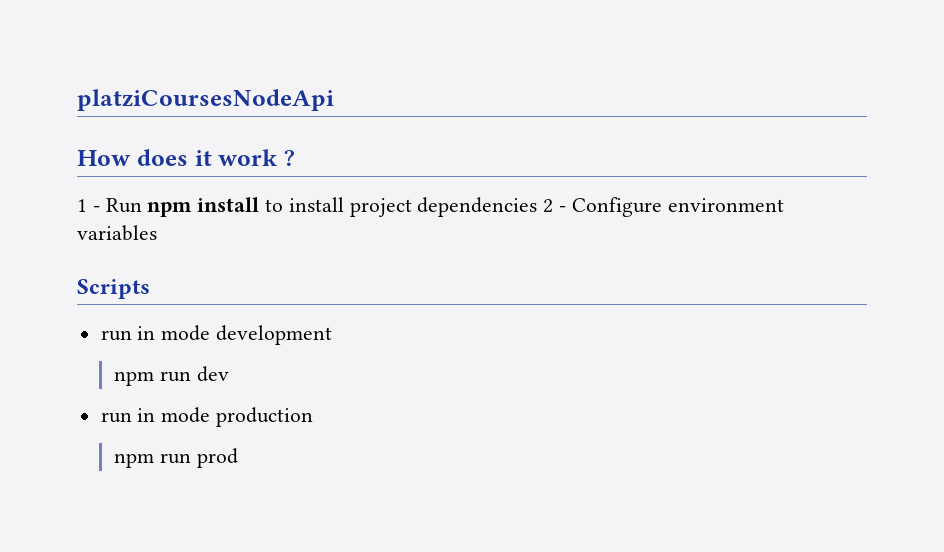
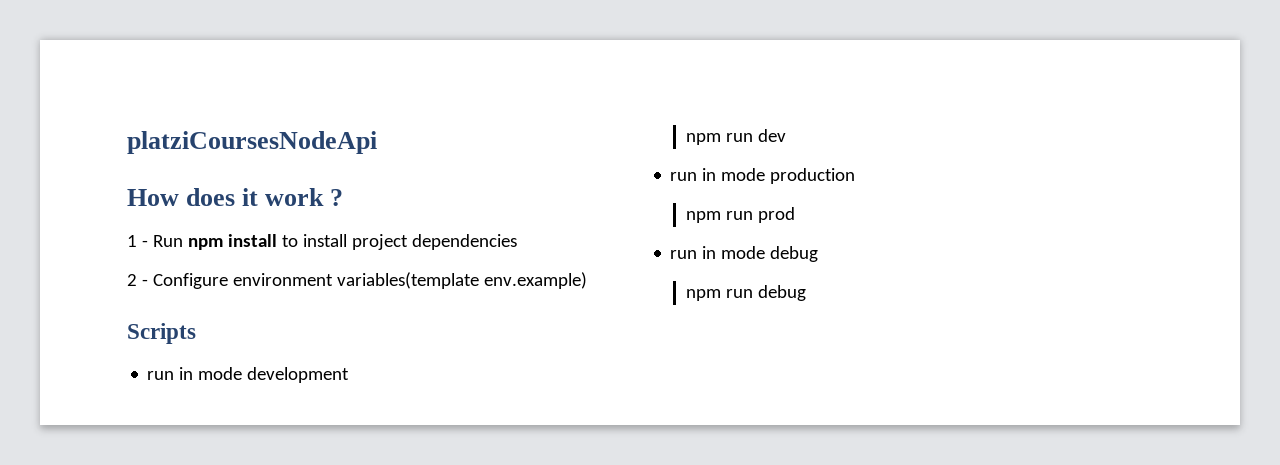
(538, 207) none -> (517, 242) //
[77,225,157,241] variables -> [336,272,587,289] variables(template env.example)
(238, 458) none -> [670,246,819,262] [686,285,807,301] // run in mode debug // npm run debug

